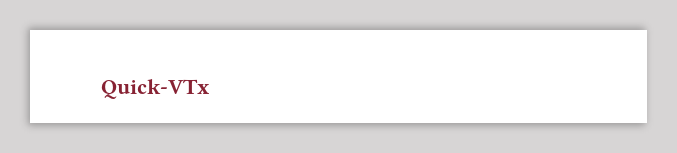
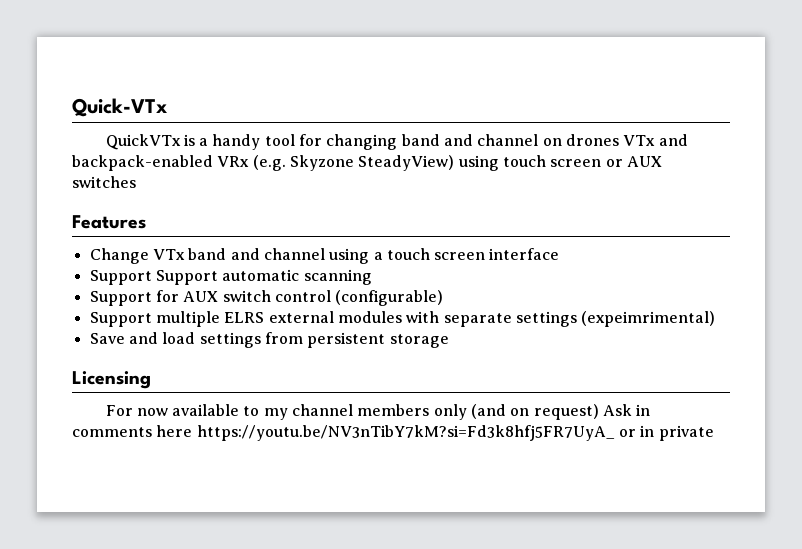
(210, 89) none -> [105,134,688,150] [72,155,662,171] [72,176,136,188] [72,215,146,229] [89,248,560,264] [89,269,372,285] [89,290,444,306] [89,311,716,327] [89,332,449,348] [72,371,151,389] [105,404,651,420] [72,425,714,441] // QuickVTx is a handy tool for changing band and channel on drones VTx and backpack-enabled VRx (e.g. Skyzone SteadyView) using touch screen or AUX switches // Features // Change VTx band and channel using a touch screen interface // Support Support automatic scanning // Support for AUX switch control (configurable) // Support multiple ELRS external modules with separate settings (expeimrimental) // Save and load settings from persistent storage // Licensing // For now available to my channel members only (and on request) Ask in comments here https://youtu.be/NV3nTibY7kM?si=Fd3k8hfj5FR7UyA_ or in private

